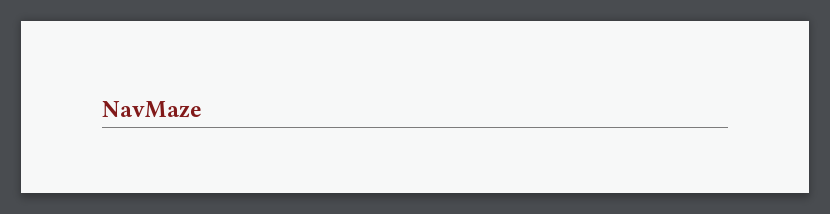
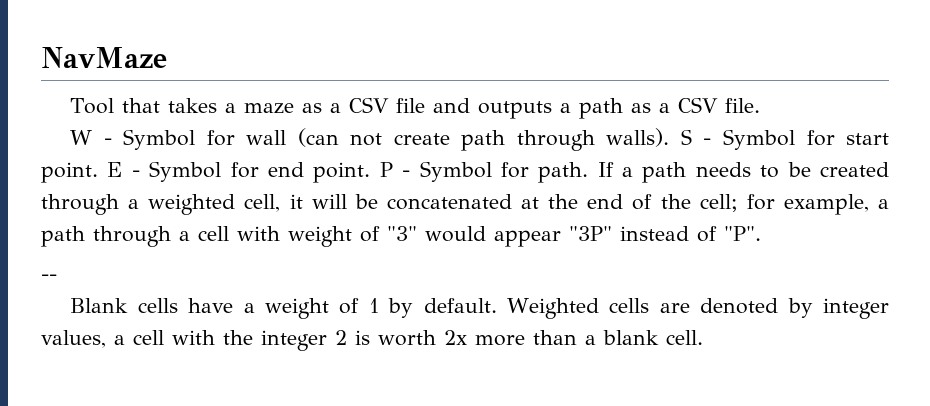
(202, 109) none -> [70,97,761,119] [70,128,890,151] [41,161,890,183] [41,194,889,215] [41,226,761,247] [41,274,57,281] [70,298,890,319] [41,330,703,351] // Tool that takes a maze as a CSV file and outputs a path as a CSV file. // W - Symbol for wall (can not create path through walls). S - Symbol for start point. E - Symbol for end point. P - Symbol for path. If a path needs to be created through a weighted cell, it will be concatenated at the end of the cell; for example, a path through a cell with weight of "3" would appear "3P" instead of "P". // -- // Blank cells have a weight of 1 by default. Weighted cells are denoted by integer values, a cell with the integer 2 is worth 2x more than a blank cell.

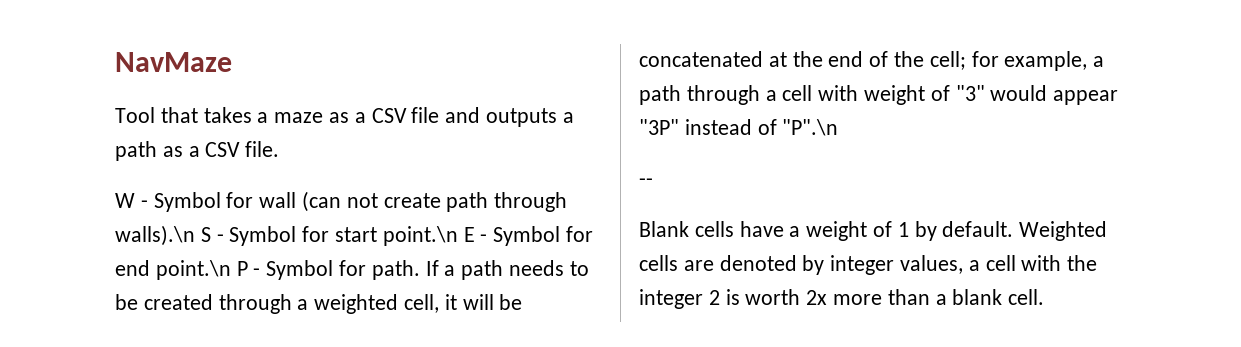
[606,128,670,147] walls). -> [115,225,195,246] walls).\n
[41,162,98,183] point. -> [382,226,458,246] point.\n
[313,162,371,183] point. -> [155,260,231,280] point.\n
[724,226,761,241] "P". -> [782,119,839,136] "P".\n

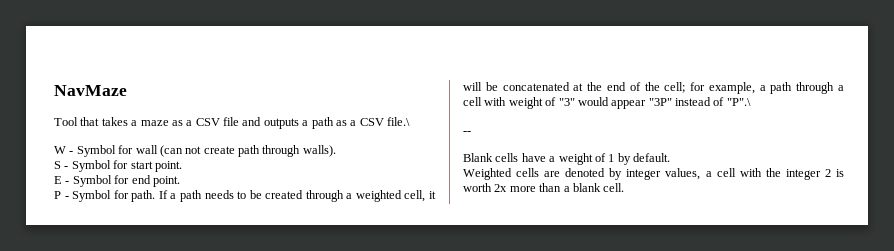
[245,141,280,157] file. -> [387,117,410,126] file.\
[115,225,195,246] walls).\n -> [302,145,336,157] walls). //
[382,226,458,246] point.\n -> [154,161,182,172] point. //
[155,260,231,280] point.\n -> [152,176,180,187] point. //
[782,119,839,136] "P".\n -> [726,98,751,106] "P".\
(1014, 229) none -> (670, 157) //

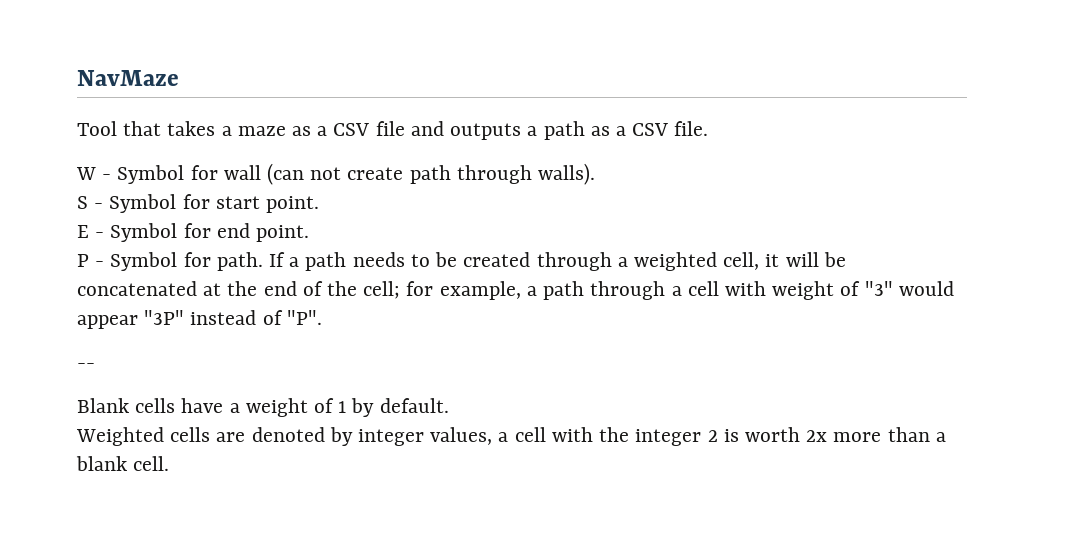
[387,117,410,126] file.\ -> [674,121,709,136] file.
[726,98,751,106] "P".\ -> [286,310,322,325] "P".

